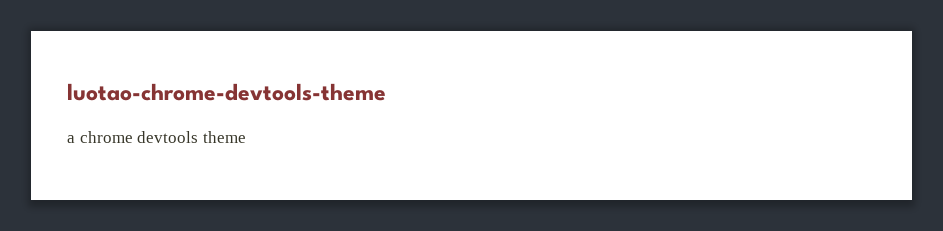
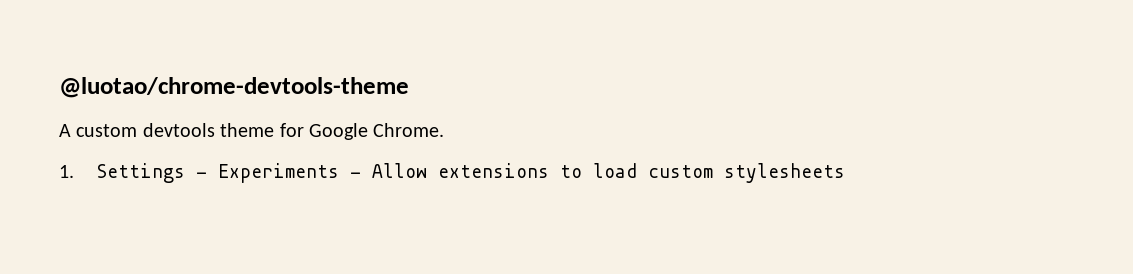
[67,83,386,101] [67,131,246,143] luotao-chrome-devtools-theme // a chrome devtools theme -> [59,77,409,98] [59,123,445,140] [59,163,846,183] @luotao/chrome-devtools-theme // A custom devtools theme for Google Chrome. // 1. Settings - Experiments - Allow extensions to load custom stylesheets

